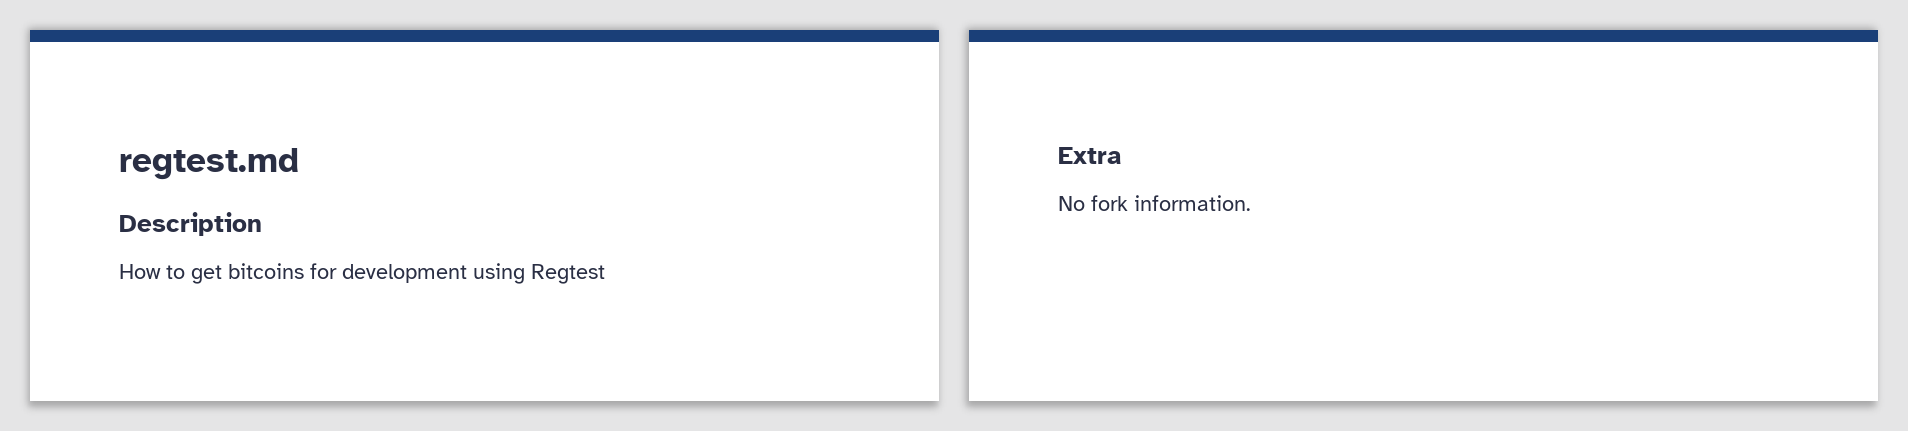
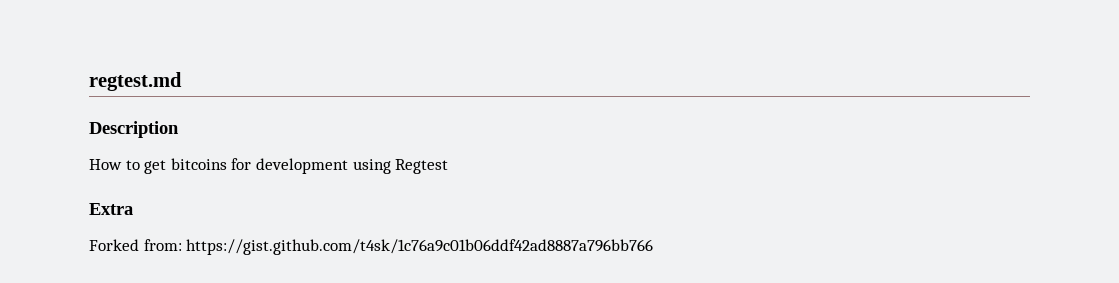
[1058,195,1251,211] No fork information. -> [89,239,654,255] Forked from: https://gist.github.com/t4sk/1c76a9c01b06ddf42ad8887a796bb766

